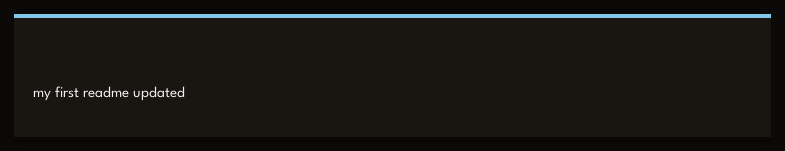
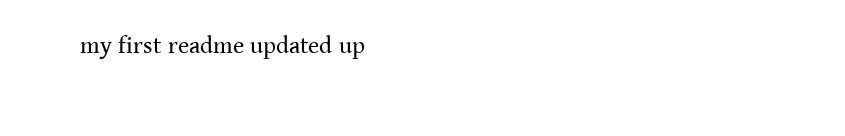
(186, 93) none -> [338,42,365,59] up

